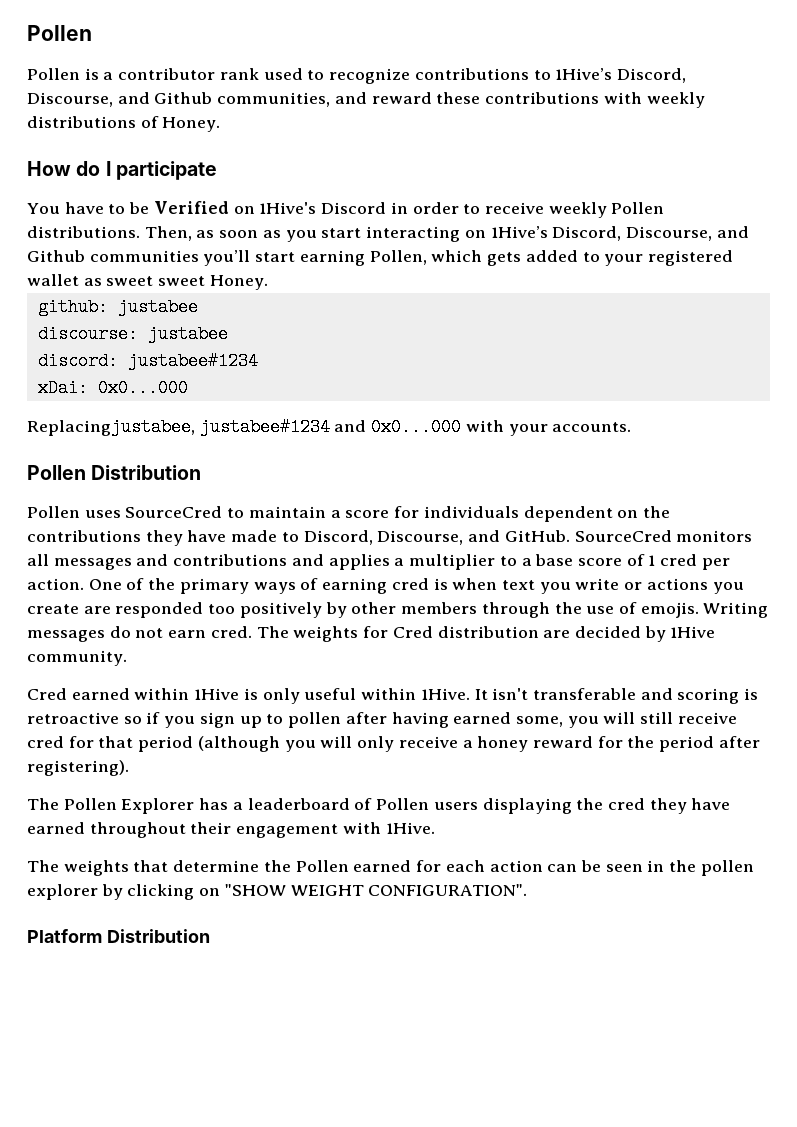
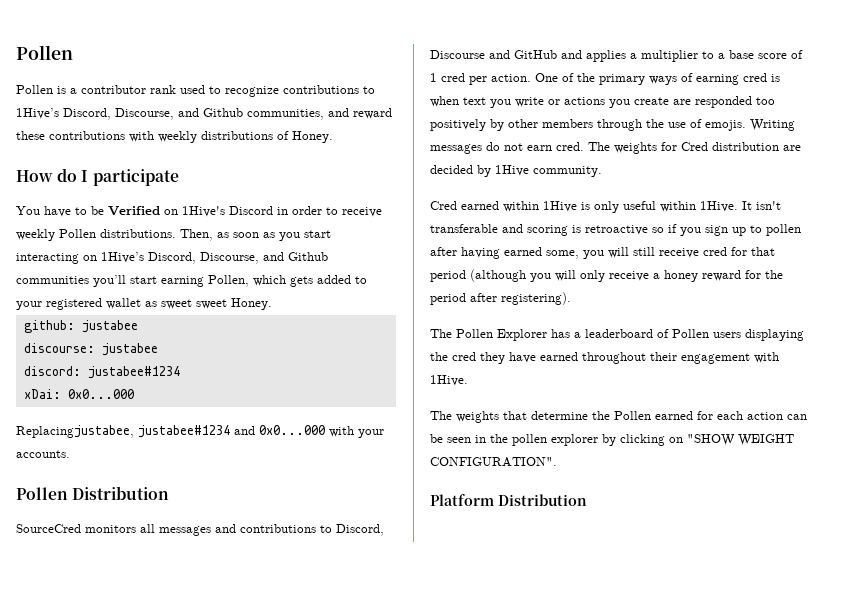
[27,506,670,522] [27,530,570,546] Pollen uses SourceCred to maintain a score for individuals dependent on the contributions they have made to Discord, Discourse, and GitHub. -> (170, 493) none
(288, 560) none -> [320,524,384,536] [430,50,557,59] to Discord, Discourse and GitHub

